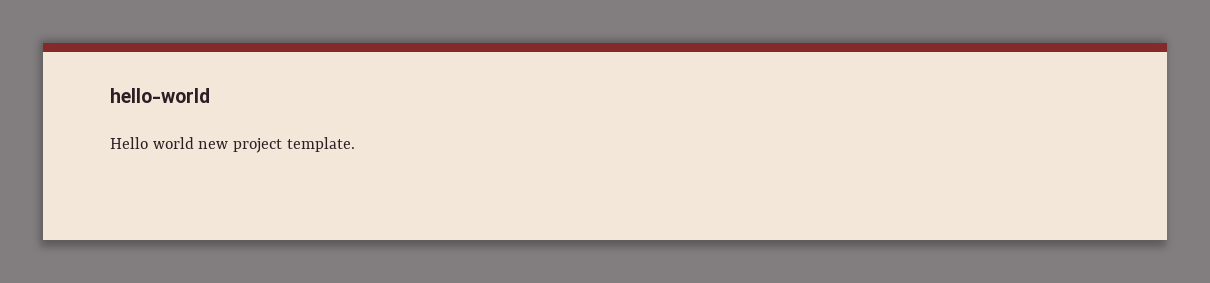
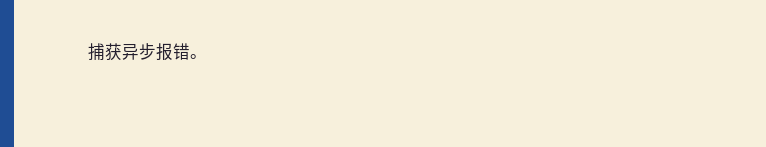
[110,88,210,103] [110,137,355,153] hello-world // Hello world new project template. -> [88,43,207,61] 捕获异步报错。

